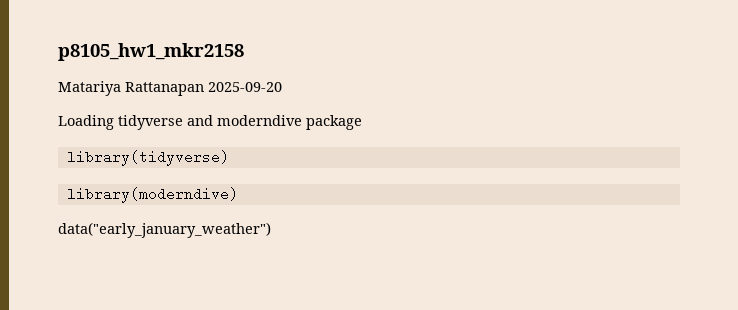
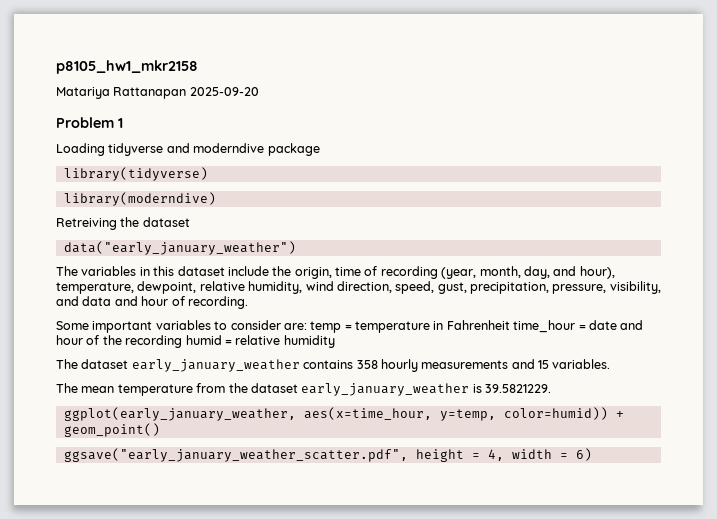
(282, 87) none -> [56,117,123,128] // Problem 1
[58,222,271,238] data("early_january_weather") -> [56,217,190,230] [63,241,296,255] [56,266,615,279] [56,281,661,294] [56,296,248,309] [56,320,644,333] [56,335,335,348] [56,359,611,372] [56,383,551,396] [63,407,624,421] [63,423,160,437] [63,448,592,462] Retreiving the dataset // data("early_january_weather") // The variables in this dataset include the origin, time of recording (year, month, day, and hour), temperature, dewpoint, relative humidity, wind direction, speed, gust, precipitation, pressure, visibility, and data and hour of recording. // Some important variables to consider are: temp = temperature in Fahrenheit time_hour = date and hour of the recording humid = relative humidity // The dataset early_january_weather contains 358 hourly measurements and 15 variables. // The mean temperature from the dataset early_january_weather is 39.5821229. // ggplot(early_january_weather, aes(x=time_hour, y=temp, color=humid)) + geom_point() // ggsave("early_january_weather_scatter.pdf", height = 4, width = 6)

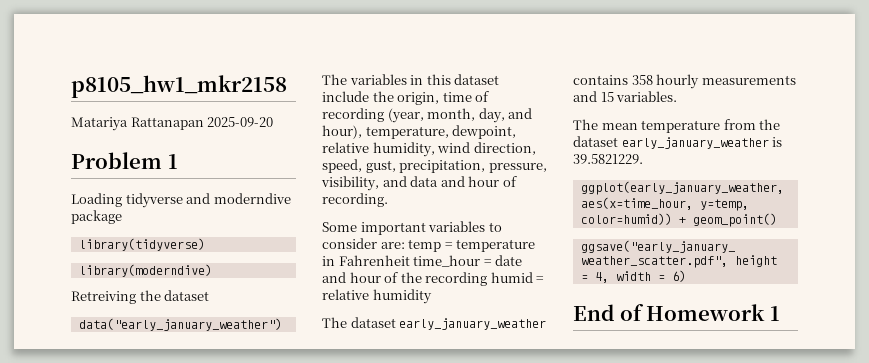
(592, 454) none -> [573,304,780,321] // End of Homework 1

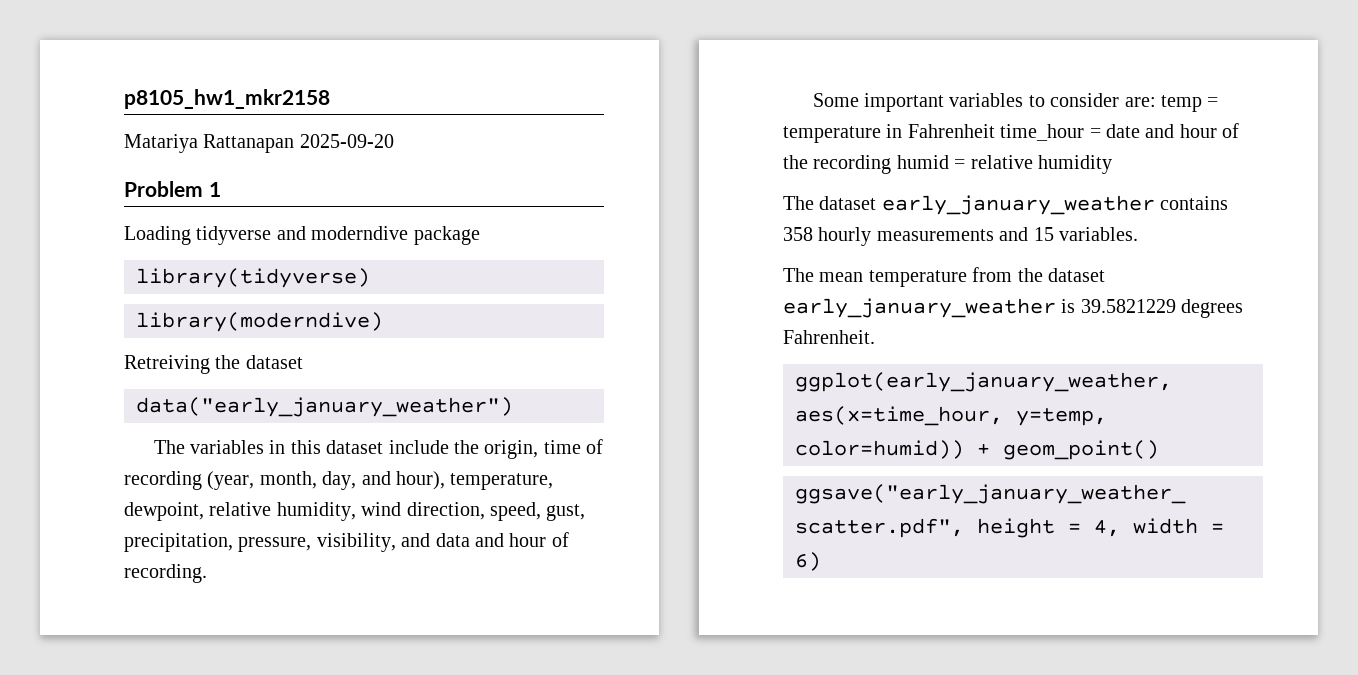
[573,154,643,164] 39.5821229. -> [1080,299,1244,318] [783,330,875,344] 39.5821229 degrees Fahrenheit.
[573,304,780,321] // End of Homework 1 -> (821, 561) none

